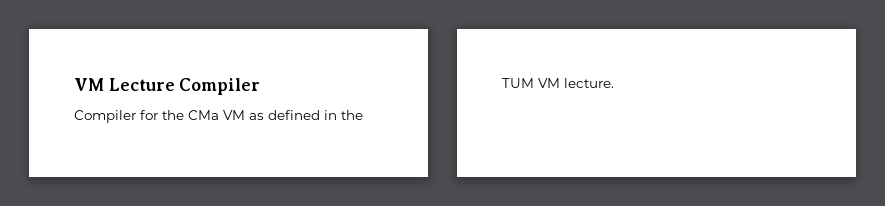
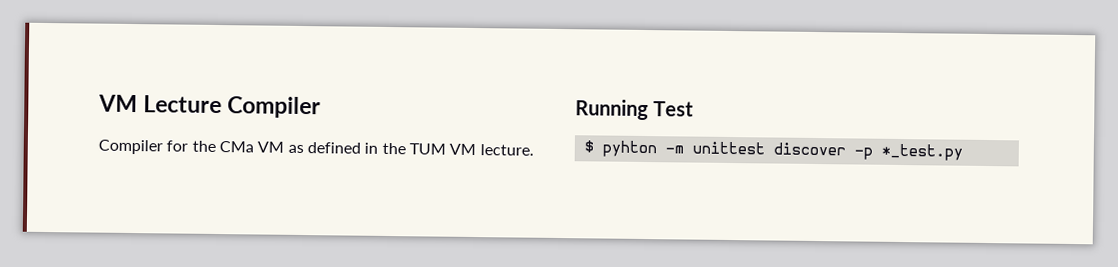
(614, 83) none -> [575,99,695,121] [583,140,963,161] // Running Test // $ pyhton -m unittest discover -p *_test.py

